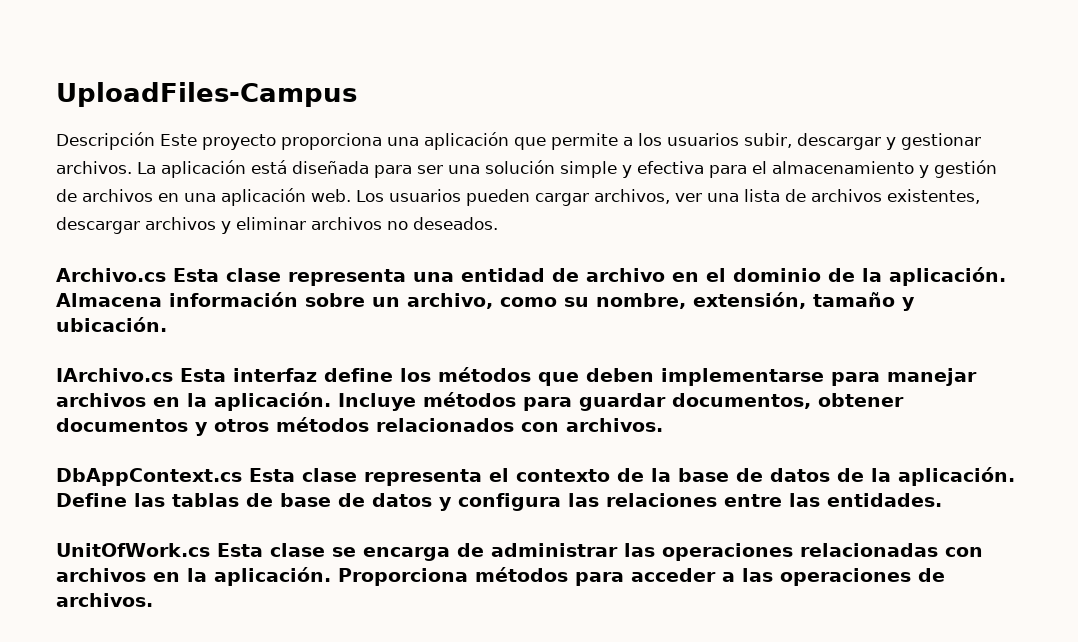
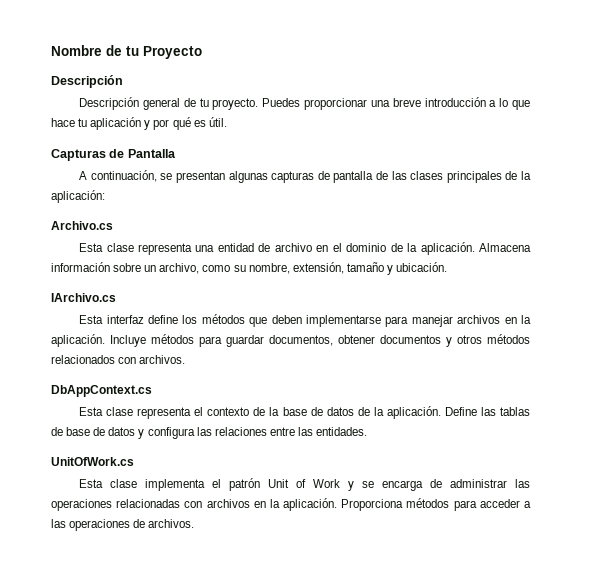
[56,82,357,107] [56,132,981,150] [56,160,997,178] [56,188,980,206] [56,217,498,234] UploadFiles-Campus // Descripción Este proyecto proporciona una aplicación que permite a los usuarios subir, descargar y gestionar archivos. La aplicación está diseñada para ser una solución simple y efectiva para el almacenamiento y gestión de archivos en una aplicación web. Los usuarios pueden cargar archivos, ver una lista de archivos existentes, descargar archivos y eliminar archivos no deseados. -> [51,45,202,59] [51,75,123,88] [79,97,530,110] [51,117,227,130] [51,149,176,161] [79,170,532,183] [51,190,105,203] Nombre de tu Proyecto // Descripción // Descripción general de tu proyecto. Puedes proporcionar una breve introducción a lo que hace tu aplicación y por qué es útil. // Capturas de Pantalla // A continuación, se presentan algunas capturas de pantalla de las clases principales de la aplicación:
(166, 275) none -> (113, 225) //
(173, 375) none -> (116, 297) //
(242, 477) none -> (152, 391) //
[216,543,325,557] Esta clase -> [79,478,355,491] // Esta clase implementa el patrón Unit of Work y

